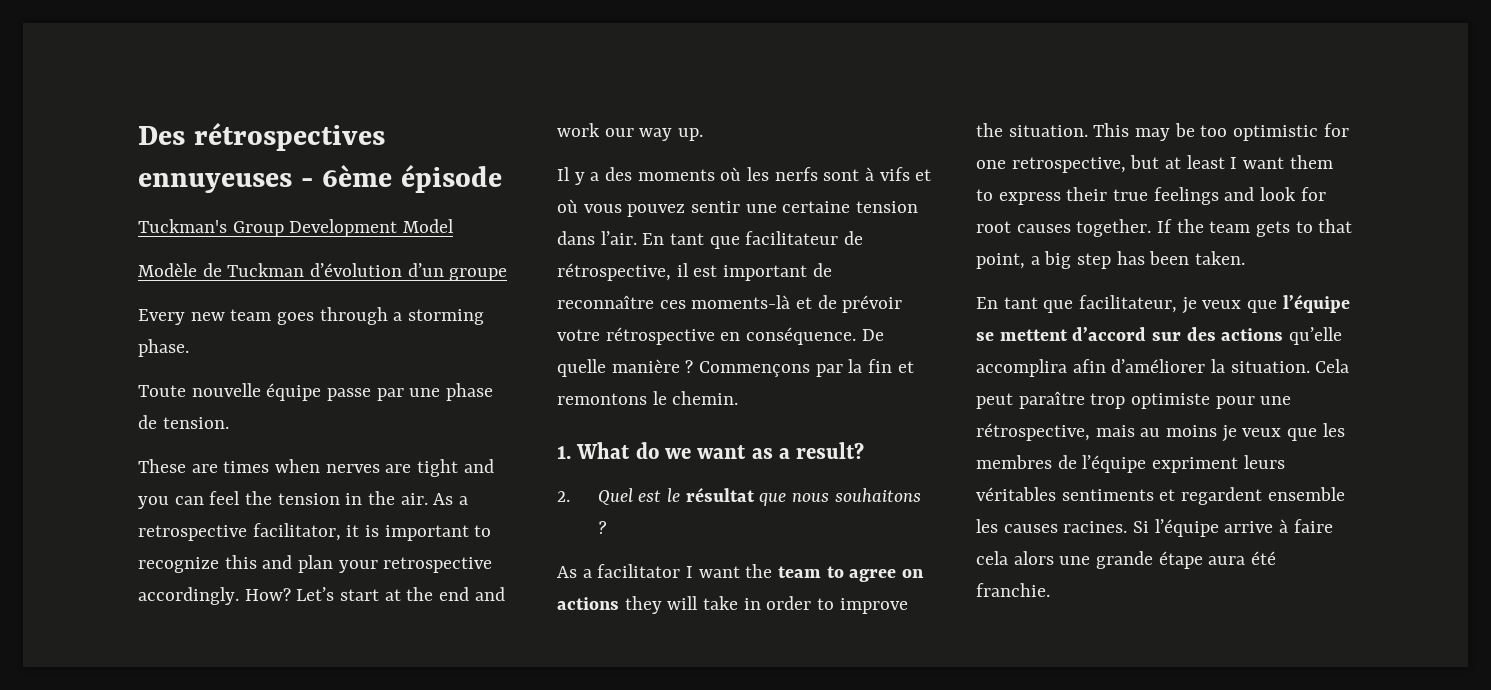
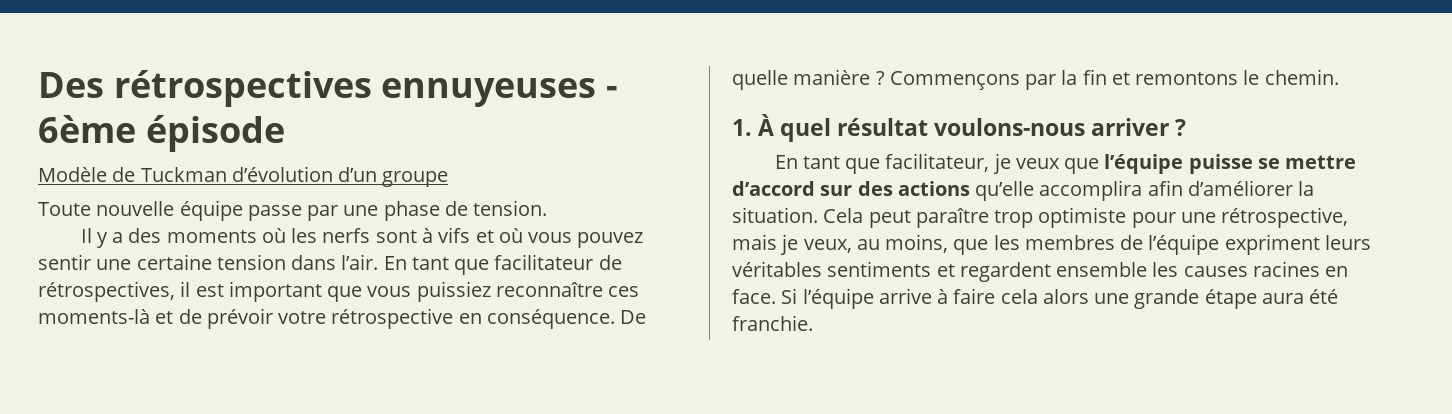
[138,219,455,237] // Tuckman's Group Development Model -> (285, 133) none
[138,307,485,325] [138,339,189,357] // Every new team goes through a storming phase. -> (449, 179) none
[138,459,494,477] [138,491,469,509] [138,523,492,541] [138,555,493,573] [138,587,505,605] [557,123,704,141] // These are times when nerves are tight and you can feel the tension in the air. As a retrospective facilitator, it is important to recognize this and plan your retrospective accordingly. How? Let’s start at the end and work our way up. -> (548, 208) none
[557,263,671,281] rétrospective, -> [38,281,175,302] rétrospectives,
[812,263,832,277] de -> [327,281,491,302] que vous puissiez
[576,442,865,459] [557,487,921,506] [597,521,607,534] [557,564,925,582] [557,596,908,614] [976,123,1349,141] [976,155,1333,173] [976,187,1326,205] [976,219,1353,237] [976,251,1246,269] What do we want as a result? // 2. Quel est le résultat que nous souhaitons ? // As a facilitator I want the team to agree on actions they will take in order to improve the situation. This may be too optimistic for one retrospective, but at least I want them to express their true feelings and look for root causes together. If the team gets to that point, a big step has been taken. -> [758,114,1187,142] À quel résultat voulons-nous arriver ?
[976,329,1068,341] se mettent -> [1188,154,1357,174] puisse se mettre
[1140,425,1282,442] au moins je veux -> [780,234,949,255] je veux, au moins,
[1063,521,1128,533] racines. -> [1252,261,1349,277] [732,289,776,304] racines en face.

